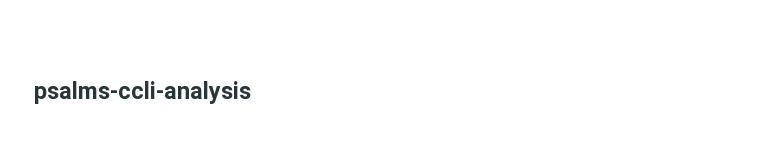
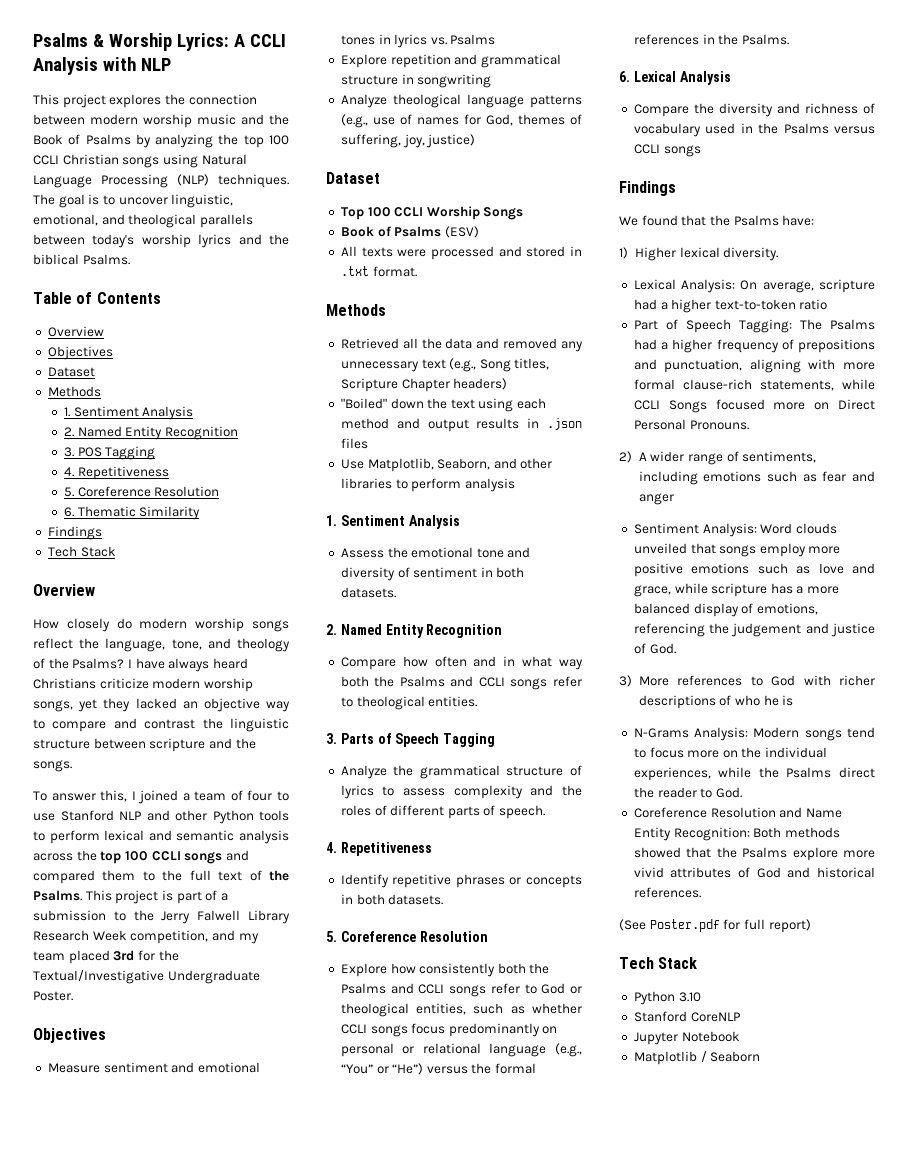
[34,81,251,104] psalms-ccli-analysis -> [33,33,286,51] [33,57,171,75] [33,94,257,108] [33,114,289,128] [33,134,289,148] [33,154,247,168] [33,174,289,188] [33,194,234,208] [33,214,253,228] [33,234,289,248] [33,254,130,265] [33,292,161,304] [47,326,104,337] [47,346,113,360] [47,367,95,377] [47,386,101,397] [63,406,194,420] [63,426,238,440] [63,446,156,460] [63,466,169,480] [63,486,220,497] [63,506,201,520] [47,526,102,540] [47,546,116,557] [33,584,95,596] [33,618,289,632] [33,638,290,652] [33,658,248,672] [33,678,253,692] [33,698,290,712] [33,718,289,732] [33,738,256,752] [33,760,72,772] [33,790,289,804] [33,810,289,824] [33,830,289,844] [33,850,249,864] [33,870,290,884] [33,890,228,904] [33,910,290,924] [33,930,259,944] [33,950,179,964] [33,970,260,984] [33,991,73,1001] [33,1028,106,1043] [47,1062,260,1073] [340,34,496,48] [340,54,561,68] [340,74,492,88] [340,94,582,108] [340,114,582,128] [340,134,476,148] [326,172,380,184] [340,206,524,220] [340,226,479,238] [340,246,582,260] [340,266,417,277] [326,304,386,316] [340,338,583,352] [340,358,550,372] [340,378,508,392] [340,398,547,412] [340,418,582,432] [340,438,368,449] [340,458,553,472] [340,478,515,492] [326,515,460,529] [340,547,531,558] [340,567,525,581] [340,587,396,598] [326,624,503,638] [340,656,583,670] [340,676,582,690] [340,696,478,710] [326,733,496,747] [340,765,582,779] [340,785,582,799] [340,805,546,819] [326,842,432,856] [340,874,582,888] [340,894,444,905] [326,931,488,942] [340,963,550,977] [340,983,582,997] [340,1003,582,1017] [340,1023,558,1037] [340,1043,582,1057] [340,1063,537,1075] [633,34,789,45] [619,71,731,85] [633,103,875,117] [633,123,875,137] [633,144,701,157] [619,181,676,196] [619,215,815,226] [619,247,779,261] [633,279,875,293] [633,299,828,313] [633,319,875,333] [633,339,875,353] [633,359,875,373] [633,379,875,391] [633,399,875,413] [633,419,749,430] [619,451,817,465] [638,471,875,485] [638,493,674,505] [633,523,837,537] [633,543,841,557] [633,563,875,577] [633,583,840,597] [633,603,818,617] [633,623,875,637] [633,643,676,654] [619,675,875,687] [638,695,794,709] [633,727,875,741] [633,747,828,758] [633,767,875,781] [633,787,742,798] [633,807,842,818] [633,827,840,841] [633,847,875,861] [633,867,875,878] [633,887,701,898] [619,919,811,933] [619,957,698,969] [633,991,701,1005] [633,1011,740,1022] [633,1031,740,1045] [633,1051,761,1065] Psalms & Worship Lyrics: A CCLI Analysis with NLP // This project explores the connection between modern worship music and the Book of Psalms by analyzing the top 100 CCLI Christian songs using Natural Language Processing (NLP) techniques. The goal is to uncover linguistic, emotional, and theological parallels between today's worship lyrics and the biblical Psalms. // Table of Contents // Overview // Objectives // Dataset // Methods // 1. Sentiment Analysis // 2. Named Entity Recognition // 3. POS Tagging // 4. Repetitiveness // 5. Coreference Resolution // 6. Thematic Similarity // Findings // Tech Stack // Overview // How closely do modern worship songs reflect the language, tone, and theology of the Psalms? I have always heard Christians criticize modern worship songs, yet they lacked an objective way to compare and contrast the linguistic structure between scripture and the songs. // To answer this, I joined a team of four to use Stanford NLP and other Python tools to perform lexical and semantic analysis across the top 100 CCLI songs and compared them to the full text of the Psalms. This project is part of a submission to the Jerry Falwell Library Research Week competition, and my team placed 3rd for the Textual/Investigative Undergraduate Poster. // Objectives // Measure sentiment and emotional tones in lyrics vs. Psalms // Explore repetition and grammatical structure in songwriting // Analyze theological language patterns (e.g., use of names for God, themes of suffering, joy, justice) // Dataset // Top 100 CCLI Worship Songs // Book of Psalms (ESV) // All texts were processed and stored in .txt format. // Methods // Retrieved all the data and removed any unnecessary text (e.g., Song titles, Scripture Chapter headers) // "Boiled" down the text using each method and output results in .json files // Use Matplotlib, Seaborn, and other libraries to perform analysis // 1. Sentiment Analysis // Assess the emotional tone and diversity of sentiment in both datasets. // 2. Named Entity Recognition // Compare how often and in what way both the Psalms and CCLI songs refer to theological entities. // 3. Parts of Speech Tagging // Analyze the grammatical structure of lyrics to assess complexity and the roles of different parts of speech. // 4. Repetitiveness // Identify repetitive phrases or concepts in both datasets. // 5. Coreference Resolution // Explore how consistently both the Psalms and CCLI songs refer to God or theological entities, such as whether CCLI songs focus predominantly on personal or relational language (e.g., “You” or “He”) versus the formal references in the Psalms. // 6. Lexical Analysis // Compare the diversity and richness of vocabulary used in the Psalms versus CCLI songs // Findings // We found that the Psalms have: // 1) Higher lexical diversity. // Lexical Analysis: On average, scripture had a higher text-to-token ratio // Part of Speech Tagging: The Psalms had a higher frequency of prepositions and punctuation, aligning with more formal clause-rich statements, while CCLI Songs focused more on Direct Personal Pronouns. // 2) A wider range of sentiments, including emotions such as fear and anger // Sentiment Analysis: Word clouds unveiled that songs employ more positive emotions such as love and grace, while scripture has a more balanced display of emotions, referencing the judgement and justice of God. // 3) More references to God with richer descriptions of who he is // N-Grams Analysis: Modern songs tend to focus more on the individual experiences, while the Psalms direct the reader to God. // Coreference Resolution and Name Entity Recognition: Both methods showed that the Psalms explore more vivid attributes of God and historical references. // (See Poster.pdf for full report) // Tech Stack // Python 3.10 // Stanford CoreNLP // Jupyter Notebook // Matplotlib / Seaborn

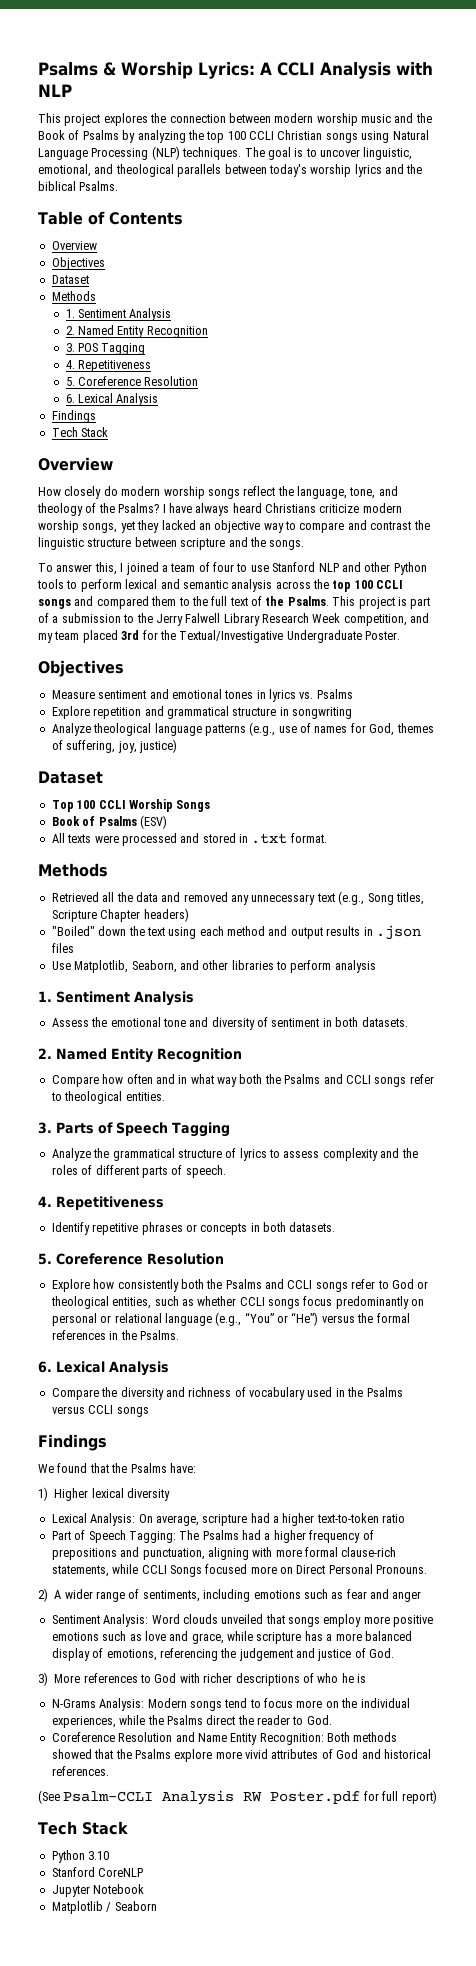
[77,506,201,520] Thematic Similarity -> [77,393,159,406] Lexical Analysis
[723,247,779,261] diversity. -> [127,1488,170,1501] diversity
(646, 925) none -> [63,1790,263,1805] Psalm-CCLI Analysis RW

